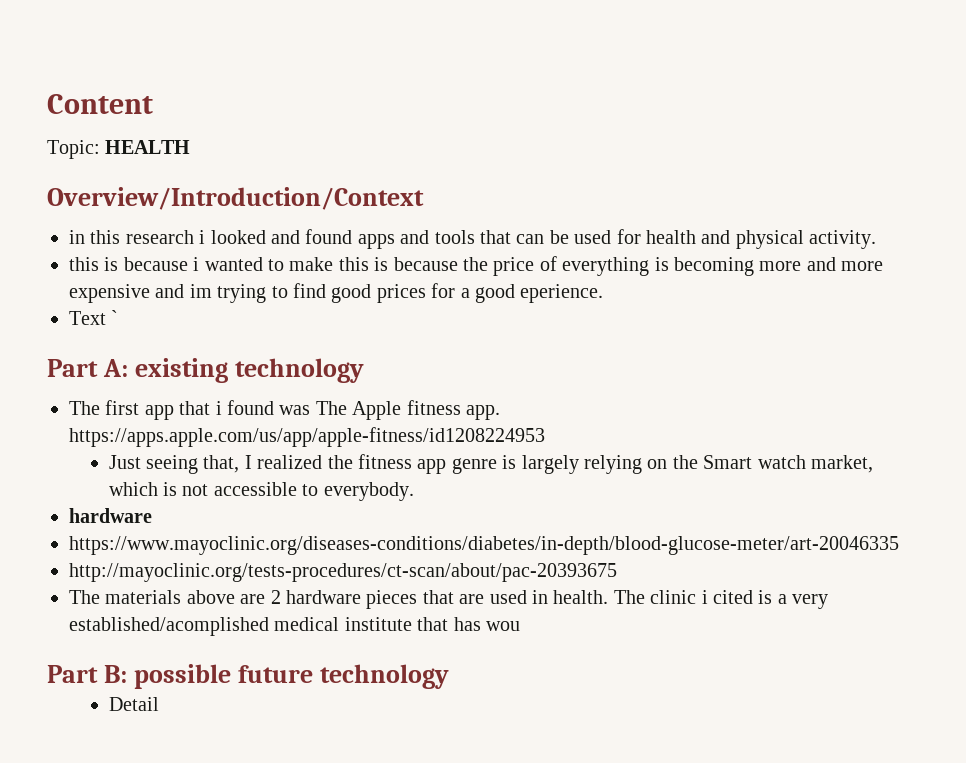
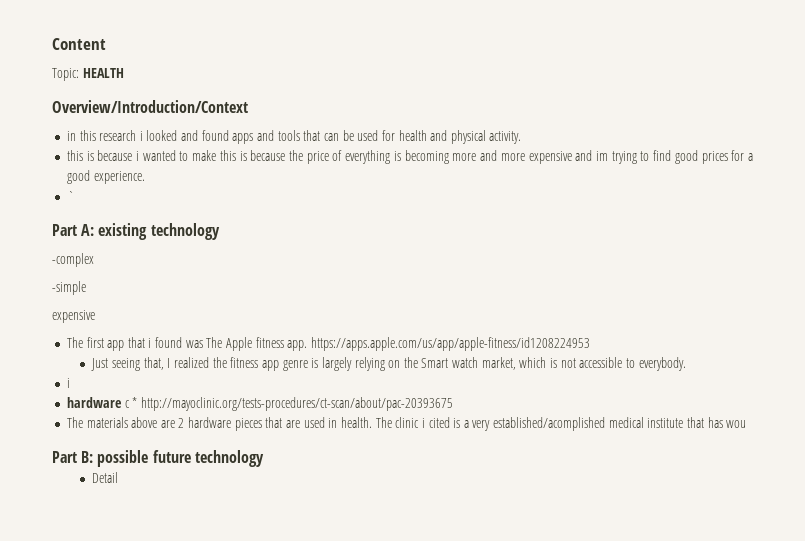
[520,284,604,303] [69,311,106,325] eperience. // Text -> [93,171,145,184] experience. //
(364, 370) none -> [52,253,94,267] [52,281,86,295] [52,310,95,323] // -complex // -simple // expensive
[69,508,152,523] [69,536,899,555] // hardware // https://www.mayoclinic.org/diseases-conditions/diabetes/in-depth/blood-glucose-meter/art-20046335 // -> [66,378,70,388] [66,397,138,408] // i // hardware c *

